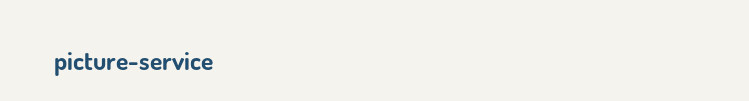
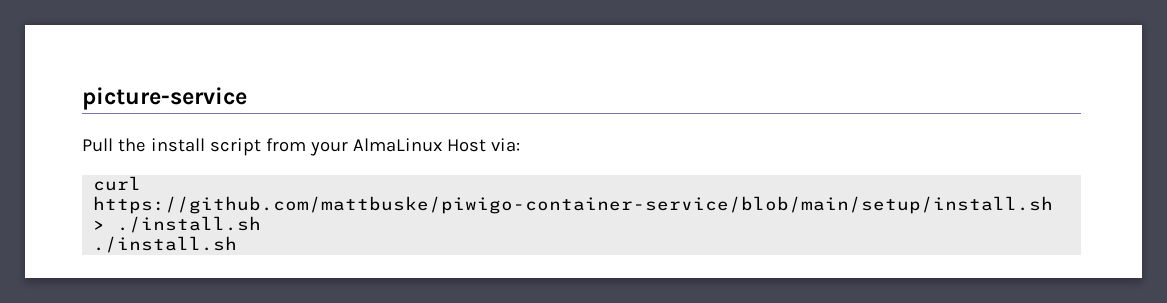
(213, 64) none -> [82,138,520,156] [93,176,142,191] [93,196,1054,214] [93,216,262,233] [93,236,238,253] // Pull the install script from your AlmaLinux Host via: // curl https://github.com/mattbuske/piwigo-container-service/blob/main/setup/install.sh > ./install.sh // ./install.sh

